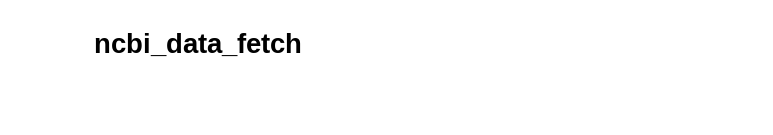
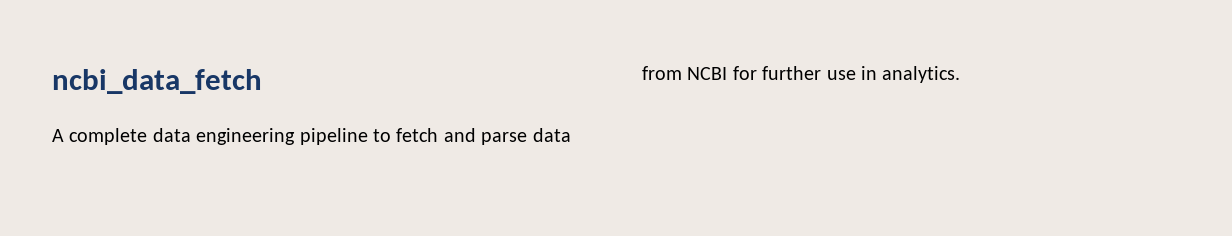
(302, 45) none -> [52,128,571,145] [642,66,961,83] // A complete data engineering pipeline to fetch and parse data from NCBI for further use in analytics.

